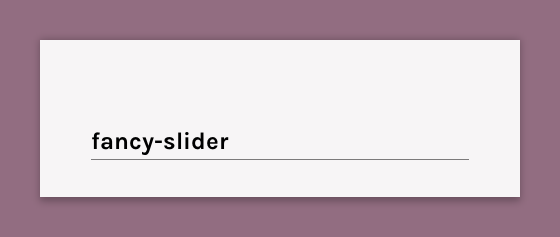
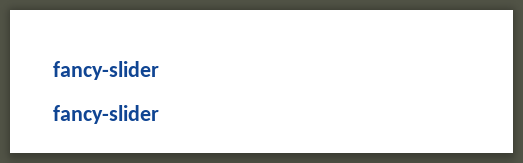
[91,131,229,156] fancy-slider -> [53,61,159,80] [53,105,159,124] fancy-slider // fancy-slider

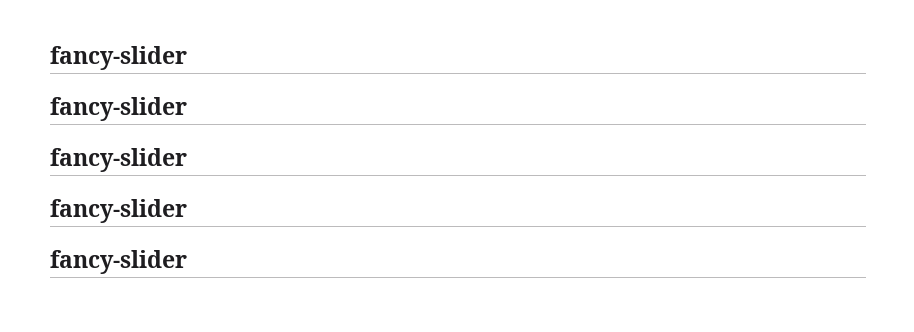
[53,61,159,80] [53,105,159,124] fancy-slider // fancy-slider -> [50,46,187,70] [50,97,187,121] [50,148,187,172] [50,199,187,223] [50,250,187,274] fancy-slider // fancy-slider // fancy-slider // fancy-slider // fancy-slider

